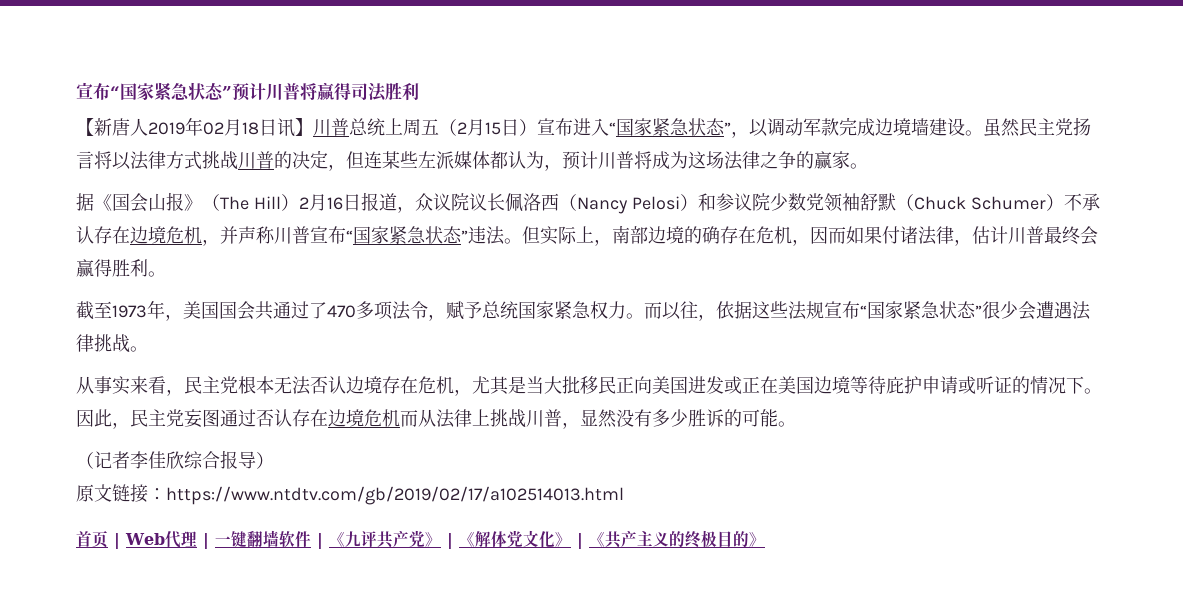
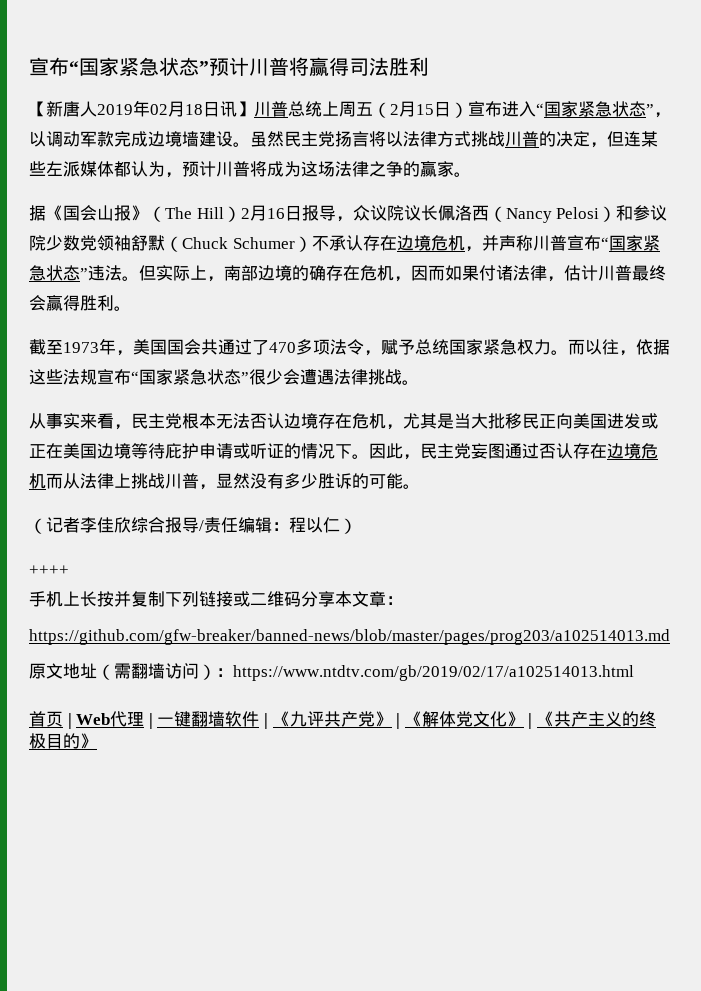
[378,193,397,211] 道 -> [318,205,336,221] 导
[256,452,274,469] [76,484,148,503] ） // 原文链接 -> [199,517,357,534] [29,565,69,575] [29,591,403,607] [29,629,670,645] [29,663,216,680] /责任编辑：程以仁） // ++++ // 手机上长按并复制下列链接或二维码分享本文章： // https://github.com/gfw-breaker/banned-news/blob/master/pages/prog203/a102514013.md // 原文地址（需翻墙访问）

